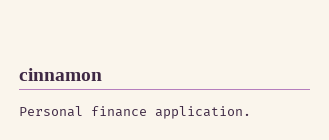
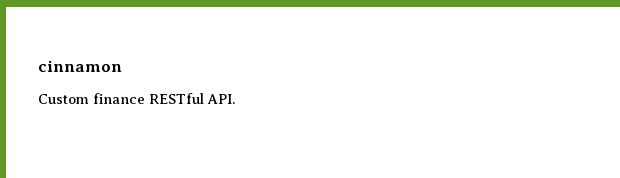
[19,106,251,119] Personal finance application. -> [38,93,235,104] Custom finance RESTful API.

